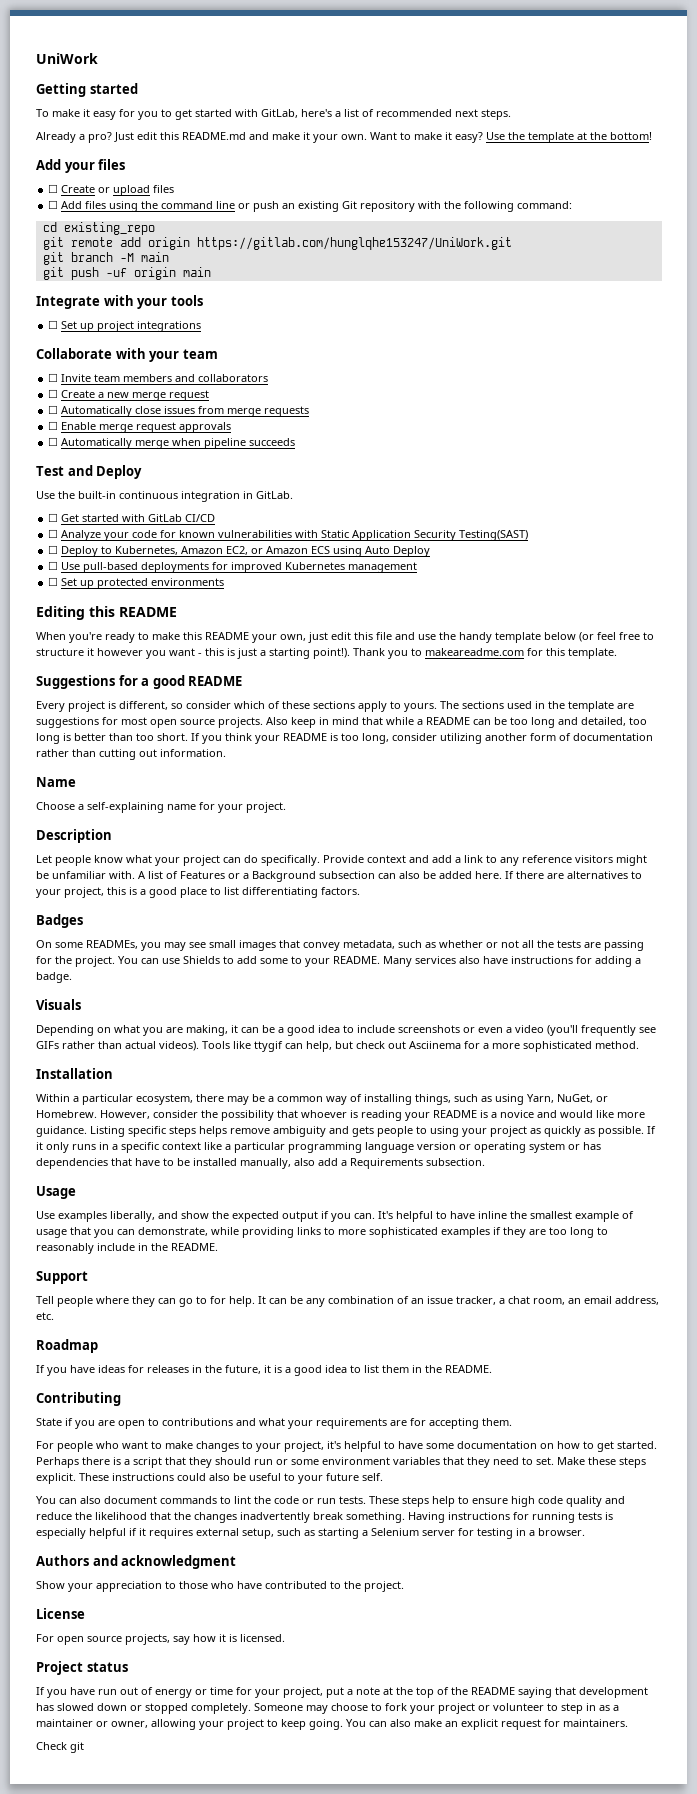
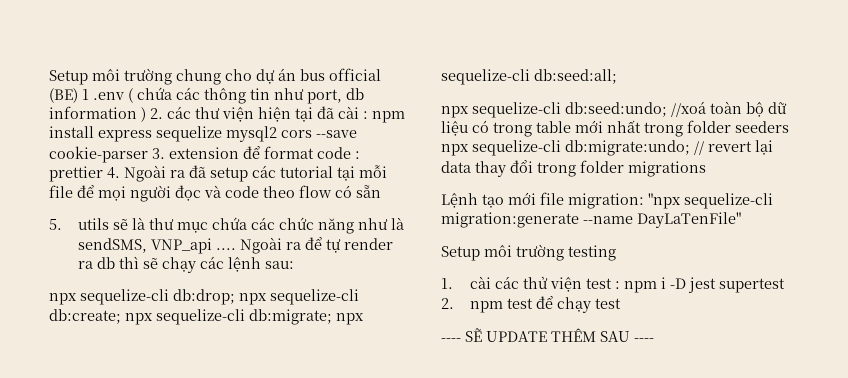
[36,53,98,64] [36,83,138,97] [36,109,511,120] [36,132,652,143] [36,159,126,173] [48,184,175,196] [48,200,573,212] [42,222,155,235] [42,237,512,250] [42,252,169,265] [42,267,211,280] [36,295,203,309] [48,320,202,332] [36,348,218,362] [48,373,269,382] [48,389,210,401] [48,405,310,417] [48,421,232,433] [48,437,296,449] [36,465,143,479] [36,491,293,502] [48,513,216,522] [48,529,529,541] [48,545,431,557] [48,561,418,573] [48,577,225,589] [36,606,177,620] [36,632,654,643] [36,648,617,659] [36,675,243,689] [36,701,634,712] [36,717,647,728] [36,733,653,744] [36,749,226,760] [36,777,76,787] [36,802,286,813] [36,829,112,843] [36,855,647,866] [36,871,642,882] [36,887,360,898] [36,914,83,928] [36,940,644,951] [36,956,641,967] [36,972,72,983] [36,999,81,1010] [36,1025,656,1036] [36,1041,639,1052] [36,1068,113,1079] [36,1094,608,1105] [36,1110,645,1121] [36,1126,656,1137] [36,1142,601,1153] [36,1158,485,1169] [36,1186,76,1199] [36,1211,634,1222] [36,1227,608,1238] [36,1243,218,1254] [36,1271,88,1284] [36,1296,659,1307] [36,1312,54,1320] [36,1339,98,1353] [36,1365,492,1376] [36,1392,121,1406] [36,1418,512,1429] [36,1441,657,1452] [36,1457,646,1468] [36,1473,383,1484] [36,1496,625,1507] [36,1512,613,1523] [36,1528,585,1539] [36,1555,237,1569] [36,1581,404,1592] [36,1608,85,1619] [36,1634,285,1645] [36,1661,128,1675] [36,1687,648,1698] [36,1703,619,1714] [36,1719,628,1730] [36,1742,84,1753] UniWork // Getting started // To make it easy for you to get started with GitLab, here's a list of recommended next steps. // Already a pro? Just edit this README.md and make it your own. Want to make it easy? Use the template at the bottom! // Add your files // ☐ Create or upload files // ☐ Add files using the command line or push an existing Git repository with the following command: // cd existing_repo // git remote add origin https://gitlab.com/hunglqhe153247/UniWork.git // git branch -M main // git push -uf origin main // Integrate with your tools // ☐ Set up project integrations // Collaborate with your team // ☐ Invite team members and collaborators // ☐ Create a new merge request // ☐ Automatically close issues from merge requests // ☐ Enable merge request approvals // ☐ Automatically merge when pipeline succeeds // Test and Deploy // Use the built-in continuous integration in GitLab. // ☐ Get started with GitLab CI/CD // ☐ Analyze your code for known vulnerabilities with Static Application Security Testing(SAST) // ☐ Deploy to Kubernetes, Amazon EC2, or Amazon ECS using Auto Deploy // ☐ Use pull-based deployments for improved Kubernetes management // ☐ Set up protected environments // Editing this README // When you're ready to make this README your own, just edit this file and use the handy template below (or feel free to structure it however you want - this is just a starting point!). Thank you to makeareadme.com for this template. // Suggestions for a good README // Every project is different, so consider which of these sections apply to yours. The sections used in the template are suggestions for most open source projects. Also keep in mind that while a README can be too long and detailed, too long is better than too short. If you think your README is too long, consider utilizing another form of documentation rather than cutting out information. // Name // Choose a self-explaining name for your project. // Description // Let people know what your project can do specifically. Provide context and add a link to any reference visitors might be unfamiliar with. A list of Features or a Background subsection can also be added here. If there are alternatives to your project, this is a good place to list differentiating factors. // Badges // On some READMEs, you may see small images that convey metadata, such as whether or not all the tests are passing for the project. You can use Shields to add some to your README. Many services also have instructions for adding a badge. // Visuals // Depending on what you are making, it can be a good idea to include screenshots or even a video (you'll frequently see GIFs rather than actual videos). Tools like ttygif can help, but check out Asciinema for a more sophisticated method. // Installation // Within a particular ecosystem, there may be a common way of installing things, such as using Yarn, NuGet, or Homebrew. However, consider the possibility that whoever is reading your README is a novice and would like more guidance. Listing specific steps helps remove ambiguity and gets people to using your project as quickly as possible. If it only runs in a specific context like a particular programming language version or operating system or has dependencies that have to be installed manually, also add a Requirements subsection. // Usage // Use examples liberally, and show the expected output if you can. It's helpful to have inline the smallest example of usage that you can demonstrate, while providing links to more sophisticated examples if they are too long to reasonably include in the README. // Support // Tell people where they can go to for help. It can be any combination of an issue tracker, a chat room, an email address, etc. // Roadmap // If you have ideas for releases in the future, it is a good idea to list them in the README. // Contributing // State if you are open to contributions and what your requirements are for accepting them. // For people who want to make changes to your project, it's helpful to have some documentation on how to get started. Perhaps there is a script that they should run or some environment variables that they need to set. Make these steps explicit. These instructions could also be useful to your future self. // You can also document commands to lint the code or run tests. These steps help to ensure high code quality and reduce the likelihood that the changes inadvertently break something. Having instructions for running tests is especially helpful if it requires external setup, such as starting a Selenium server for testing in a browser. // Authors and acknowledgment // Show your appreciation to those who have contributed to the project. // License // For open source projects, say how it is licensed. // Project status // If you have run out of energy or time for your project, put a note at the top of the README saying that development has slowed down or stopped completely. Someone may choose to fork your project or volunteer to step in as a maintainer or owner, allowing your project to keep going. You can also make an explicit request for maintainers. // Check git -> [49,68,381,85] [49,87,364,104] [49,106,405,123] [49,126,357,142] [49,145,360,163] [49,165,387,182] [49,184,381,202] [49,217,404,234] [77,236,393,254] [77,256,294,273] [49,289,359,305] [49,309,364,325] [441,69,617,85] [441,101,787,118] [441,120,789,137] [441,140,773,156] [441,159,706,177] [441,192,773,209] [441,212,741,228] [441,244,616,261] [441,276,785,293] [441,295,621,313] [441,328,654,342] Setup môi trường chung cho dự án bus official (BE) 1 .env ( chứa các thông tin như port, db information ) 2. các thư viện hiện tại đã cài : npm install express sequelize mysql2 cors --save cookie-parser 3. extension để format code : prettier 4. Ngoài ra đã setup các tutorial tại mỗi file để mọi người đọc và code theo flow có sẵn // 5. utils sẽ là thư mục chứa các chức năng như là sendSMS, VNP_api .... Ngoài ra để tự render ra db thì sẽ chạy các lệnh sau: // npx sequelize-cli db:drop; npx sequelize-cli db:create; npx sequelize-cli db:migrate; npx sequelize-cli db:seed:all; // npx sequelize-cli db:seed:undo; //xoá toàn bộ dữ liệu có trong table mới nhất trong folder seeders npx sequelize-cli db:migrate:undo; // revert lại data thay đổi trong folder migrations // Lệnh tạo mới file migration: "npx sequelize-cli migration:generate --name DayLaTenFile" // Setup môi trường testing // 1. cài các thử viện test : npm i -D jest supertest // 2. npm test để chạy test // ---- SẼ UPDATE THÊM SAU ----

